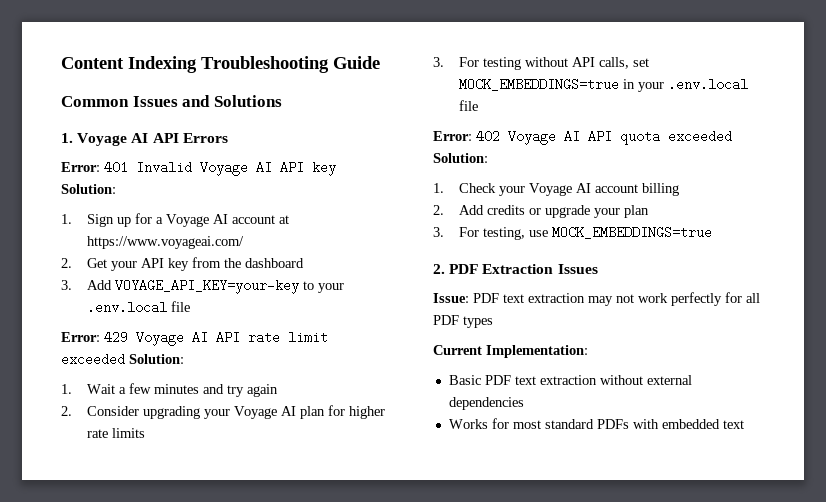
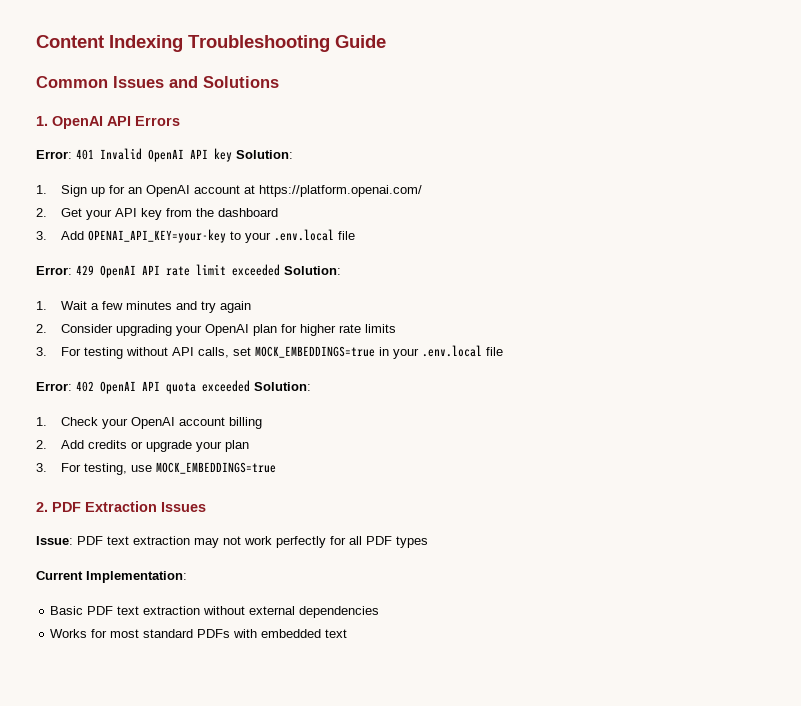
[77,133,149,146] Voyage AI -> [52,116,103,129] OpenAI
[200,161,272,176] Voyage AI -> [148,149,184,162] OpenAI
[156,214,229,227] a Voyage AI -> [127,185,190,197] an OpenAI
[87,236,245,249] https://www.voyageai.com/ -> [258,185,422,197] https://platform.openai.com/
[115,279,300,294] VOYAGE_API_KEY=your-key -> [87,229,226,243] OPENAI_API_KEY=your-key
[136,331,208,346] Voyage AI -> [100,265,136,278] OpenAI
[234,406,297,419] Voyage AI -> [204,324,249,336] OpenAI
[508,130,580,145] Voyage AI -> [100,381,136,394] OpenAI
[529,183,592,196] Voyage AI -> [130,417,175,429] OpenAI

